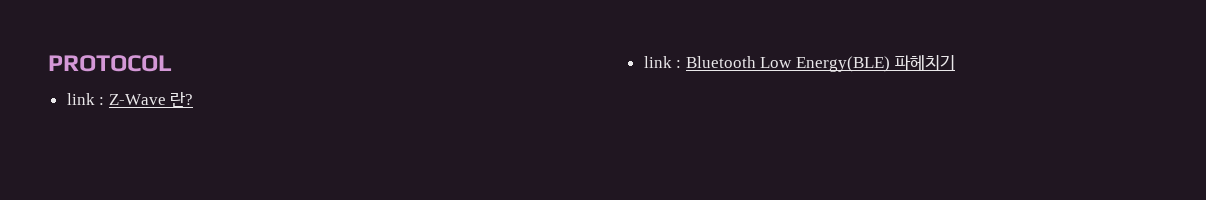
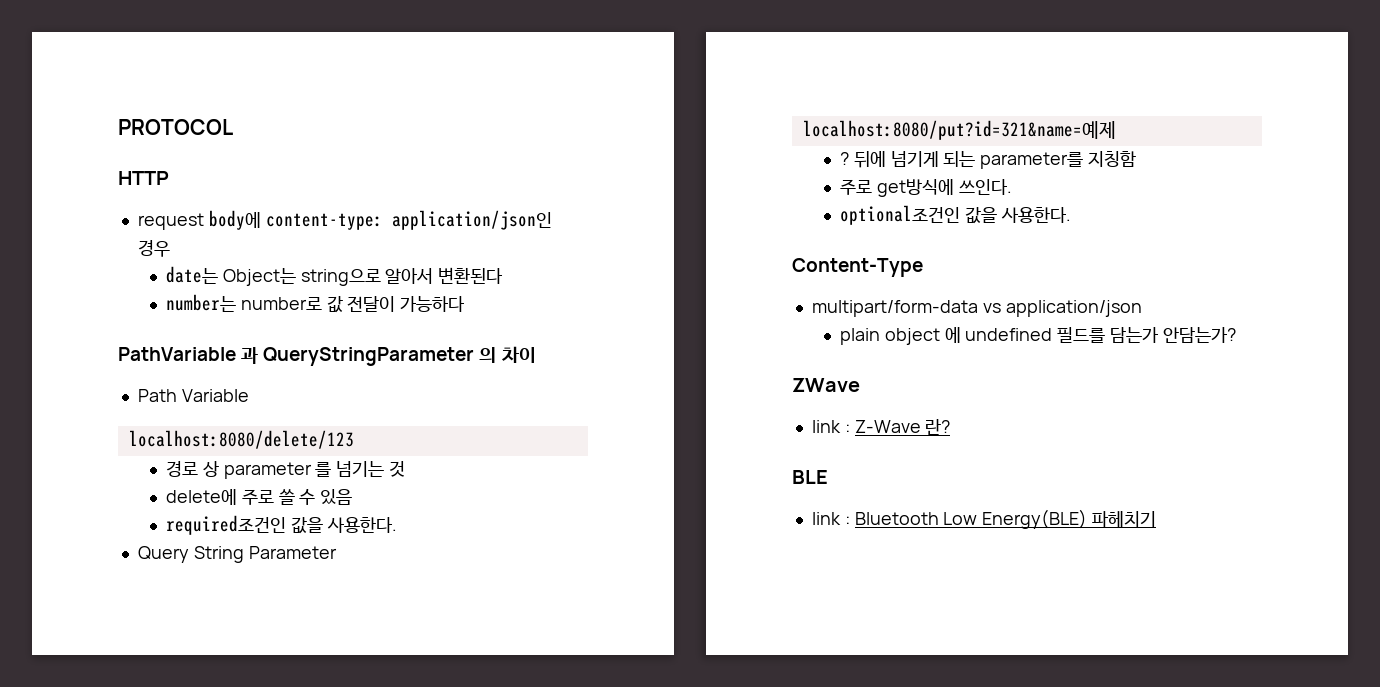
(172, 63) none -> [118,171,169,185] [137,210,552,230] [137,240,170,257] [165,266,504,286] [165,294,466,313] [118,346,536,366] [137,389,249,402] [128,430,354,449] [165,461,406,479] [165,489,353,505] [165,515,397,535] [137,546,337,563] [802,120,1116,140] [839,151,1137,169] [839,179,1012,197] [839,205,1071,225] [792,258,923,277] [811,300,1142,317] [839,327,1237,345] [792,378,860,392] // HTTP // request body에 content-type: application/json인 경우 // date는 Object는 string으로 알아서 변환된다 // number는 number로 값 전달이 가능하다 // PathVariable 과 QueryStringParameter 의 차이 // Path Variable // localhost:8080/delete/123 // 경로 상 parameter 를 넘기는 것 // delete에 주로 쓸 수 있음 // required조건인 값을 사용한다. // Query String Parameter // localhost:8080/put?id=321&name=예제 // ? 뒤에 넘기게 되는 parameter를 지칭함 // 주로 get방식에 쓰인다. // optional조건인 값을 사용한다. // Content-Type // multipart/form-data vs application/json // plain object 에 undefined 필드를 담는가 안담는가? // ZWave
(194, 99) none -> [792,470,828,484] // BLE

